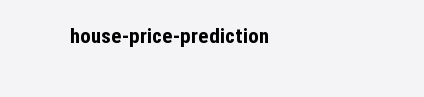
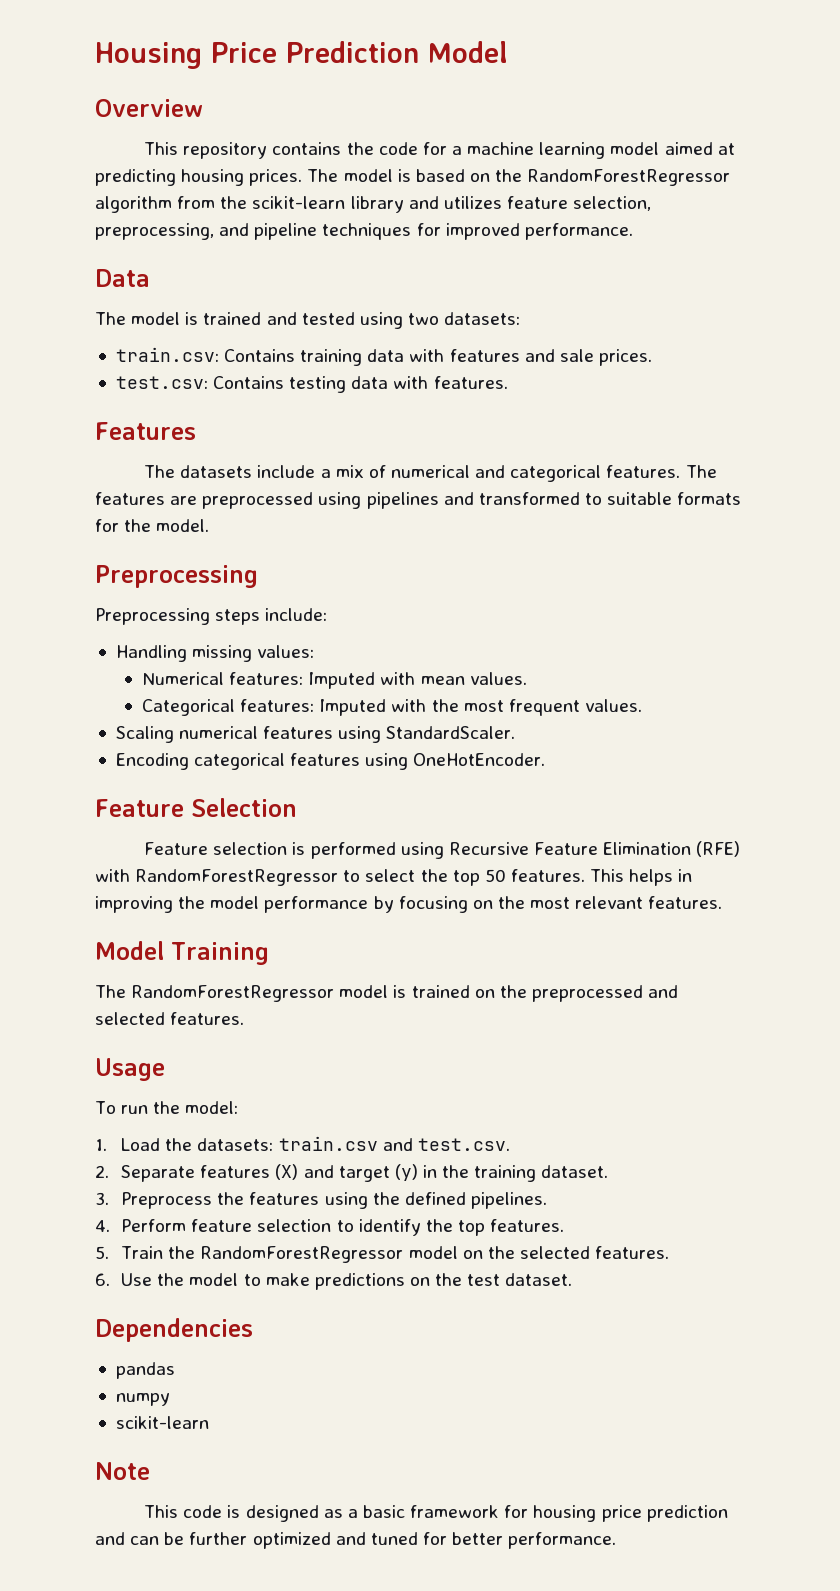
[70,28,269,47] house-price-prediction -> [95,41,508,69] [95,99,203,117] [144,142,735,159] [95,169,731,186] [95,196,652,213] [95,223,633,240] [95,269,150,287] [95,312,521,329] [115,347,652,366] [115,376,508,393] [95,422,196,440] [144,465,717,482] [95,492,742,509] [95,519,210,532] [95,565,258,588] [95,608,328,625] [115,645,315,662] [142,672,527,689] [142,699,642,716] [115,726,516,743] [115,753,546,770] [95,798,297,817] [144,841,741,859] [95,869,693,886] [95,896,723,913] [95,941,269,965] [95,985,679,1002] [95,1012,245,1025] [95,1058,165,1081] [95,1101,239,1114] [95,1136,510,1151] [95,1164,609,1182] [95,1192,547,1209] [95,1219,565,1236] [95,1246,670,1263] [95,1273,573,1290] [95,1318,253,1342] [115,1362,175,1379] [115,1393,170,1406] [115,1416,209,1429] [95,1462,150,1480] [144,1505,728,1522] [95,1532,617,1549] Housing Price Prediction Model // Overview // This repository contains the code for a machine learning model aimed at predicting housing prices. The model is based on the RandomForestRegressor algorithm from the scikit-learn library and utilizes feature selection, preprocessing, and pipeline techniques for improved performance. // Data // The model is trained and tested using two datasets: // train.csv: Contains training data with features and sale prices. // test.csv: Contains testing data with features. // Features // The datasets include a mix of numerical and categorical features. The features are preprocessed using pipelines and transformed to suitable formats for the model. // Preprocessing // Preprocessing steps include: // Handling missing values: // Numerical features: Imputed with mean values. // Categorical features: Imputed with the most frequent values. // Scaling numerical features using StandardScaler. // Encoding categorical features using OneHotEncoder. // Feature Selection // Feature selection is performed using Recursive Feature Elimination (RFE) with RandomForestRegressor to select the top 50 features. This helps in improving the model performance by focusing on the most relevant features. // Model Training // The RandomForestRegressor model is trained on the preprocessed and selected features. // Usage // To run the model: // 1. Load the datasets: train.csv and test.csv. // 2. Separate features (X) and target (y) in the training dataset. // 3. Preprocess the features using the defined pipelines. // 4. Perform feature selection to identify the top features. // 5. Train the RandomForestRegressor model on the selected features. // 6. Use the model to make predictions on the test dataset. // Dependencies // pandas // numpy // scikit-learn // Note // This code is designed as a basic framework for housing price prediction and can be further optimized and tuned for better performance.

